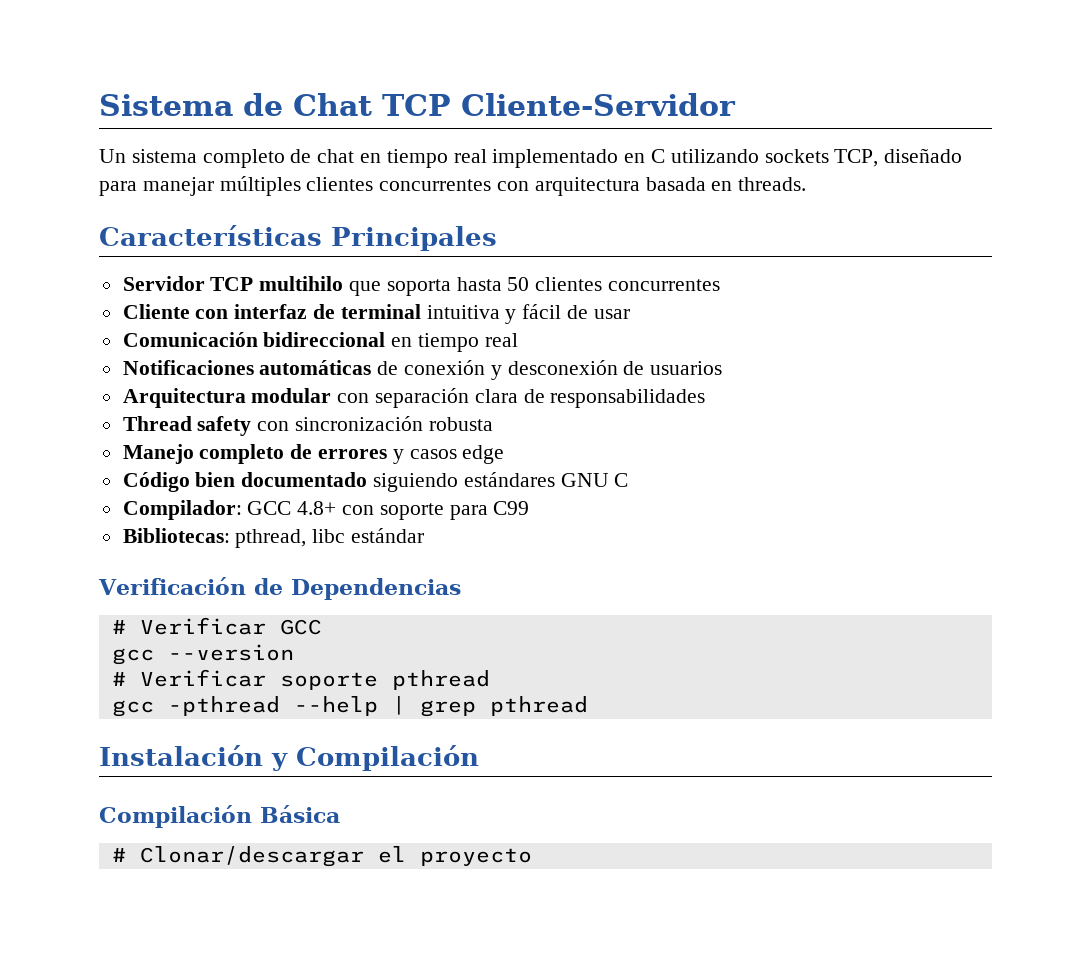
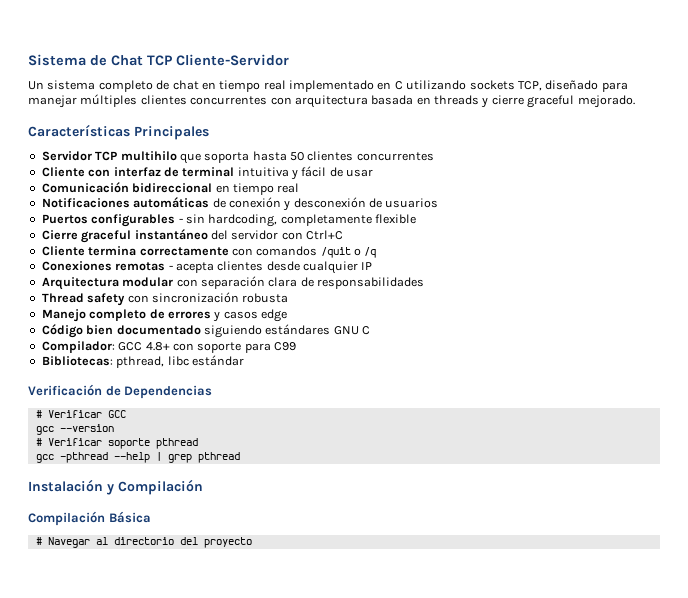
[738,177,807,191] threads. -> [434,95,635,108] threads y cierre graceful mejorado.
(723, 368) none -> [41,214,416,227] [41,229,343,243] [41,246,377,258] [41,261,373,274] // Puertos configurables - sin hardcoding, completamente flexible // Cierre graceful instantáneo del servidor con Ctrl+C // Cliente termina correctamente con comandos /quit o /q // Conexiones remotas - acepta clientes desde cualquier IP
[139,846,406,867] Clonar/descargar el -> [47,537,198,548] Navegar al directorio del

